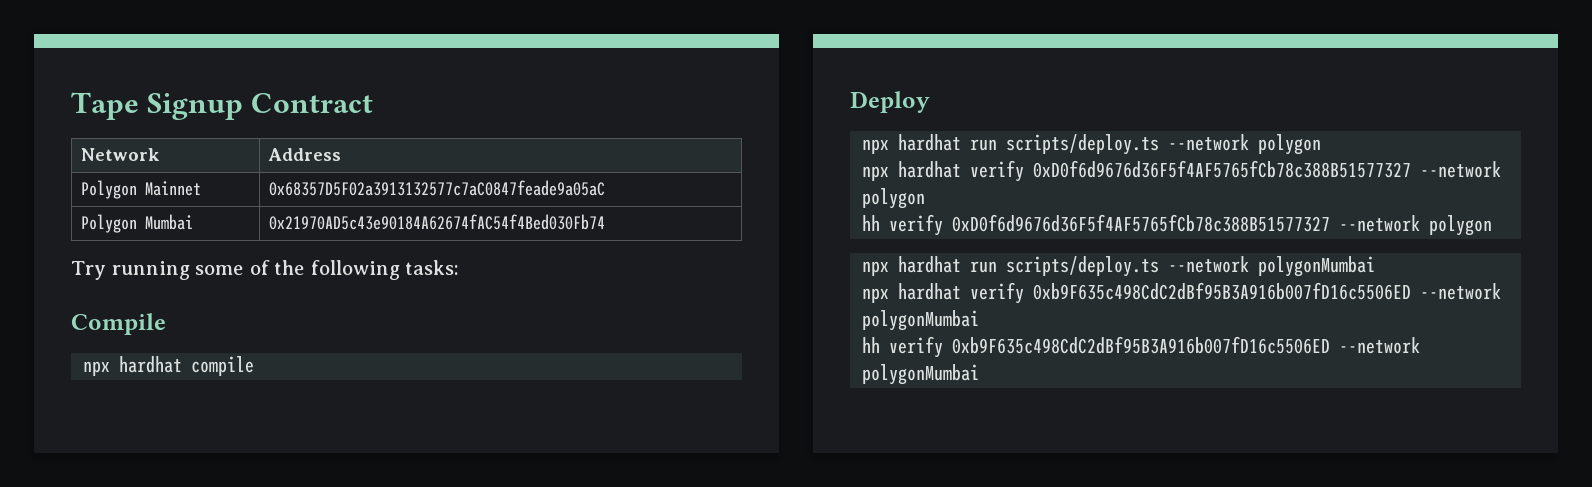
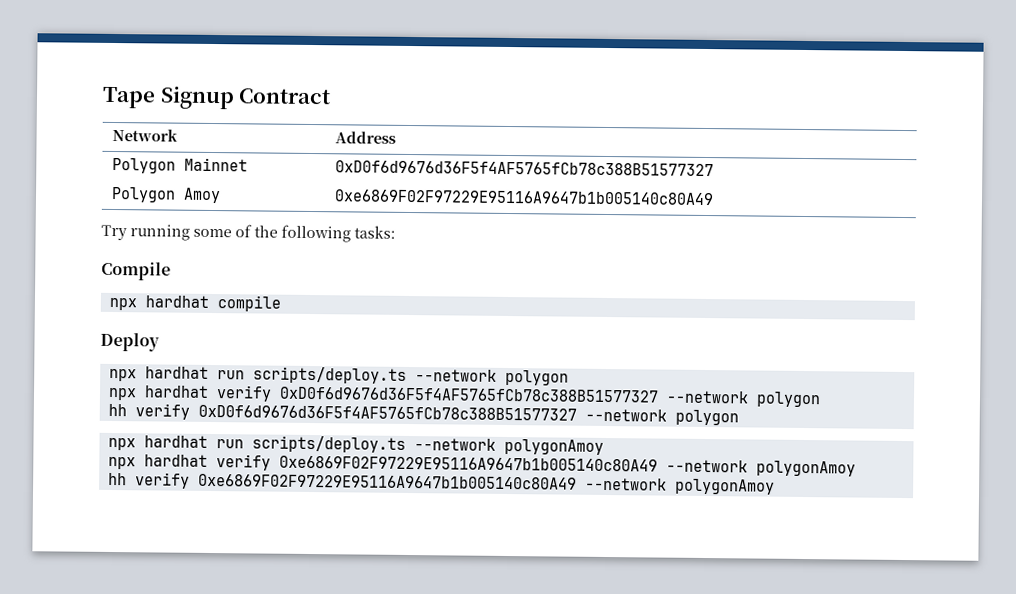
[269,180,606,196] [81,214,194,233] [269,214,606,230] 0x68357D5F02a3913132577c7aC0847feade9a05aC // Polygon Mumbai | 0x21970AD5c43e90184A62674fAC54f4Bed030Fb74 -> [334,160,714,177] [110,186,221,204] [333,189,714,206] 0xD0f6d9676d36F5f4AF5765fCb78c388B51577327 // Polygon Amoy | 0xe6869F02F97229E95116A9647b1b005140c80A49
[1258,256,1376,277] [862,282,1502,304] [862,310,980,331] [862,336,1421,358] [862,364,980,385] polygonMumbai // npx hardhat verify 0xb9F635c498CdC2dBf95B3A916b007fD16c5506ED --network polygonMumbai // hh verify 0xb9F635c498CdC2dBf95B3A916b007fD16c5506ED --network polygonMumbai -> [503,438,604,455] [107,454,856,477] [107,472,775,495] polygonAmoy // npx hardhat verify 0xe6869F02F97229E95116A9647b1b005140c80A49 --network polygonAmoy // hh verify 0xe6869F02F97229E95116A9647b1b005140c80A49 --network polygonAmoy

